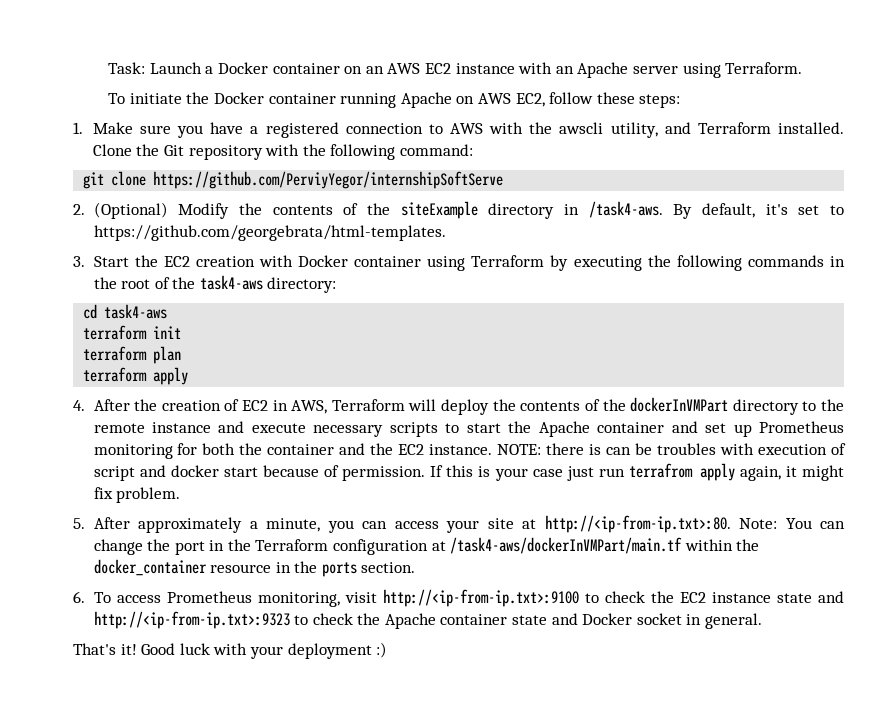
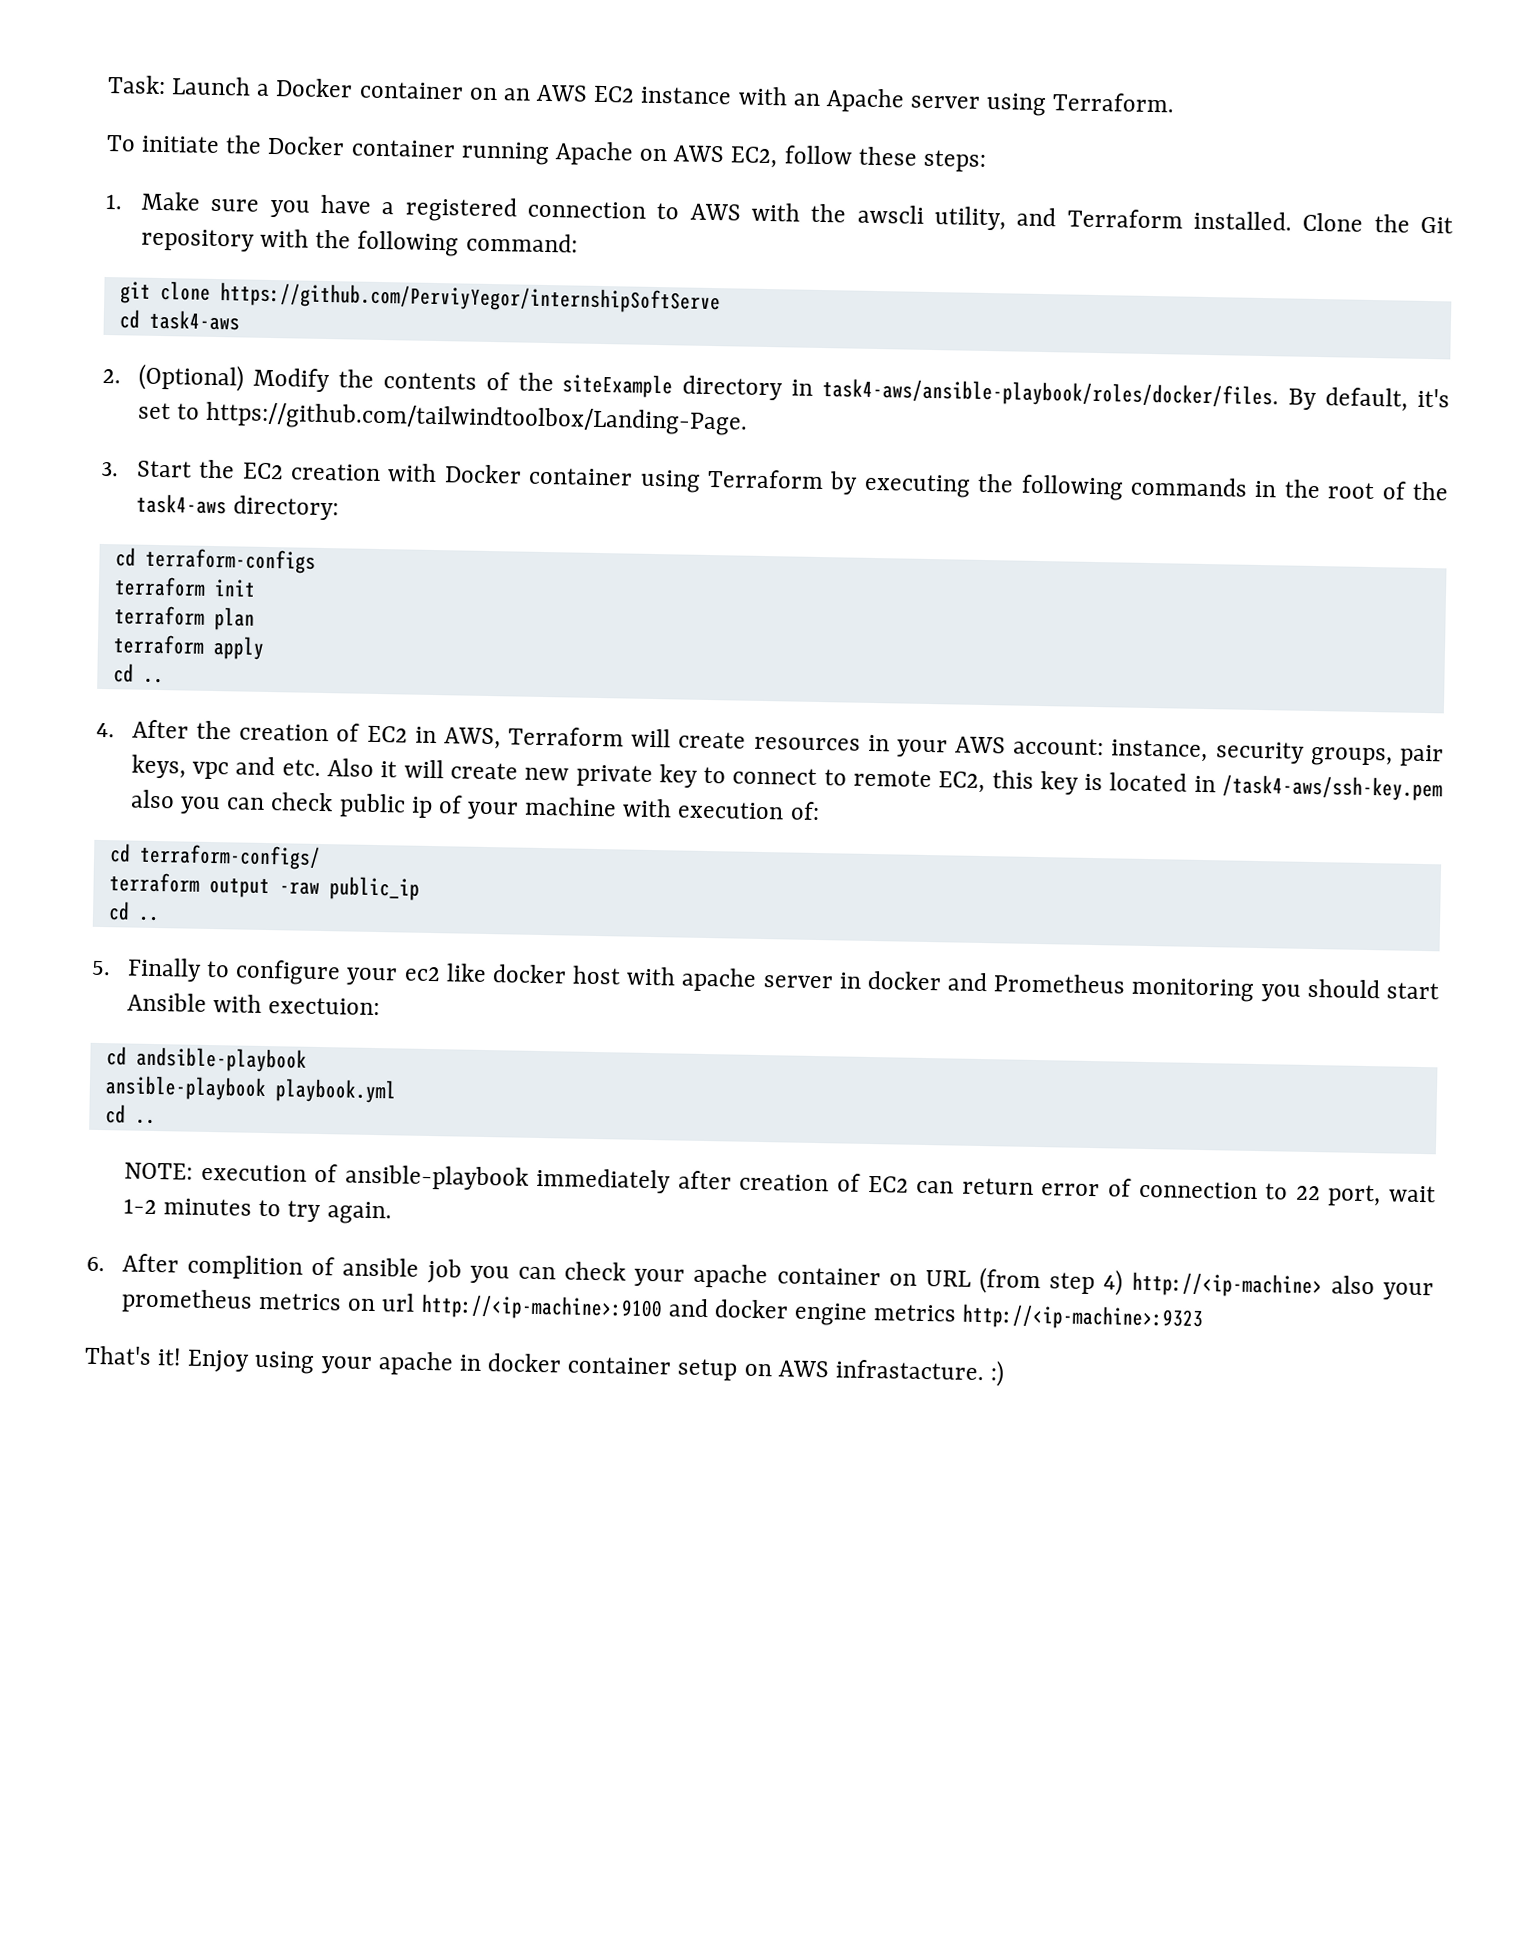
(504, 180) none -> [118,309,240,331] // cd task4-aws
[588,201,663,218] /task4-aws. -> [822,378,1280,410] task4-aws/ansible-playbook/roles/docker/files.
[93,225,446,241] https://github.com/georgebrata/html-templates. -> [205,401,749,436] https://github.com/tailwindtoolbox/Landing-Page.
[104,304,168,319] task4-aws -> [144,547,316,574] terraform-configs
(189, 376) none -> [112,663,164,684] // cd ..
[441,397,845,415] [93,421,844,437] [93,443,847,459] [93,463,845,481] [93,487,181,503] [73,515,845,533] [93,537,760,555] [93,559,416,577] [73,589,844,607] [93,611,762,629] [73,643,372,659] deploy the contents of the dockerInVMPart directory to the remote instance and execute necessary scripts to start the Apache container and set up Prometheus monitoring for both the container and the EC2 instance. NOTE: there is can be troubles with execution of script and docker start because of permission. If this is your case just run terrafrom apply again, it might fix problem. // 5. After approximately a minute, you can access your site at http://<ip-from-ip.txt>:80. Note: You can change the port in the Terraform configuration at /task4-aws/dockerInVMPart/main.tf within the docker_container resource in the ports section. // 6. To access Prometheus monitoring, visit http://<ip-from-ip.txt>:9100 to check the EC2 instance state and http://<ip-from-ip.txt>:9323 to check the Apache container state and Docker socket in general. // That's it! Good luck with your deployment -> [678,731,1444,767] [130,754,1444,802] [129,789,820,821] [108,843,321,870] [108,872,420,901] [107,901,159,922] [91,957,1439,1002] [126,992,381,1016] [105,1046,307,1073] [104,1075,397,1104] [104,1104,156,1125] [123,1162,1436,1207] [122,1198,392,1225] [86,1253,1434,1301] [120,1288,1205,1332] [84,1345,985,1381] create resources in your AWS account: instance, security groups, pair keys, vpc and etc. Also it will create new private key to connect to remote EC2, this key is located in /task4-aws/ssh-key.pem also you can check public ip of your machine with execution of: // cd terraform-configs/ // terraform output -raw public_ip // cd .. // 5. Finally to configure your ec2 like docker host with apache server in docker and Prometheus monitoring you should start Ansible with exectuion: // cd andsible-playbook // ansible-playbook playbook.yml // cd .. // NOTE: execution of ansible-playbook immediately after creation of EC2 can return error of connection to 22 port, wait 1-2 minutes to try again. // 6. After complition of ansible job you can check your apache container on URL (from step 4) http://<ip-machine> also your prometheus metrics on url http://<ip-machine>:9100 and docker engine metrics http://<ip-machine>:9323 // That's it! Enjoy using your apache in docker container setup on AWS infrastacture.

